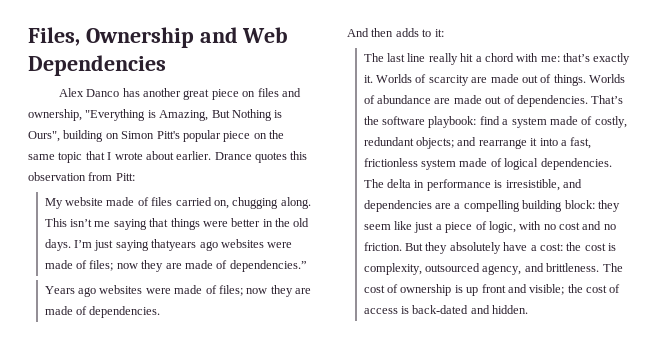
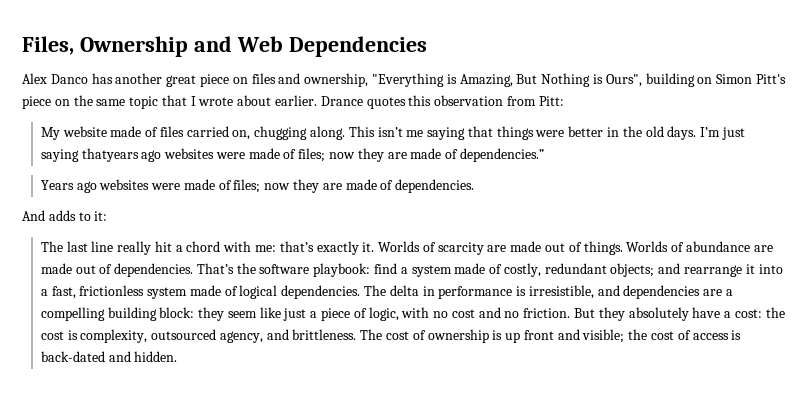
[182,130,221,142] popular -> (786, 79) none
[371,28,394,37] then -> (45, 215) none

